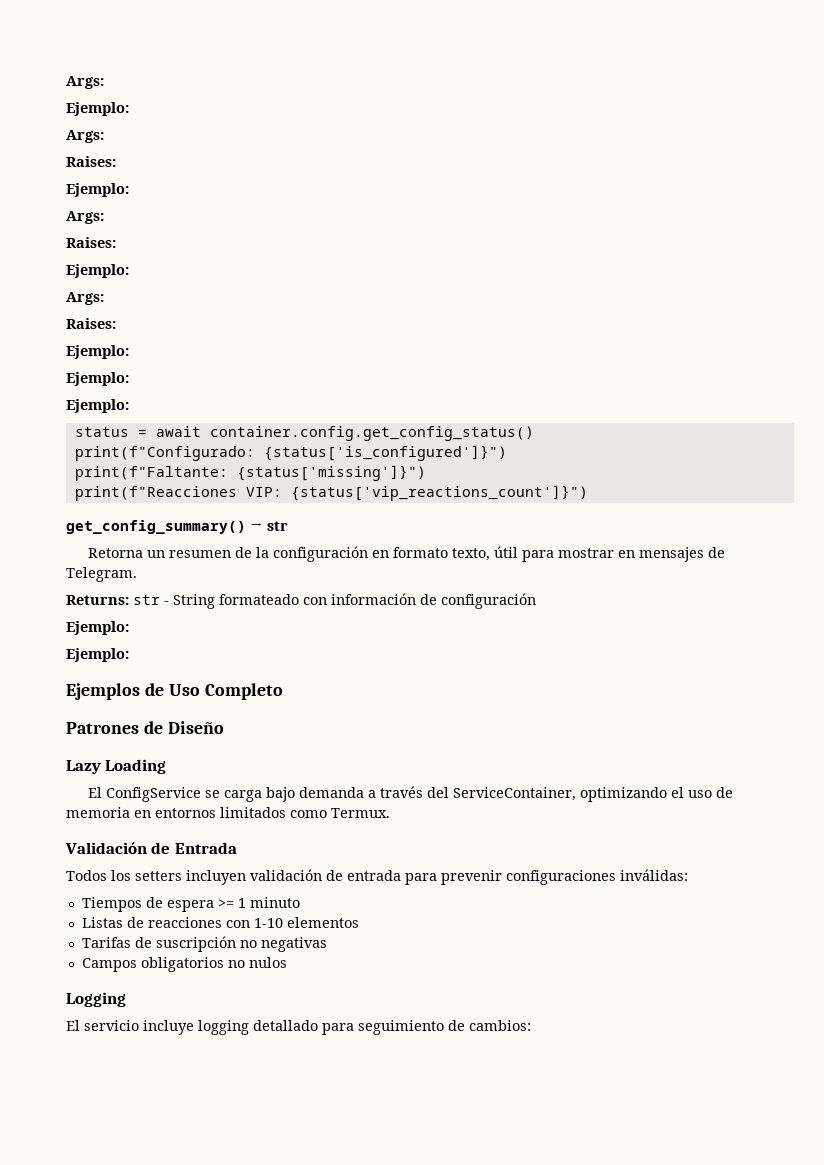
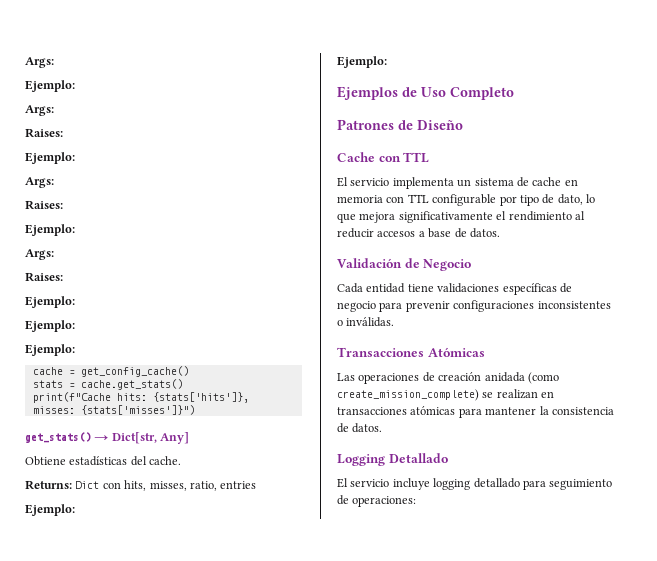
[74,426,534,441] [74,445,507,461] [74,465,426,481] [74,485,588,501] [66,520,289,534] [87,546,725,562] [66,567,137,582] [66,593,536,609] status = await container.config.get_config_status() // print(f"Configurado: {status['is_configured']}") // print(f"Faltante: {status['missing']}") // print(f"Reacciones VIP: {status['vip_reactions_count']}") // get_config_summary() → str // Retorna un resumen de la configuración en formato texto, útil para mostrar en mensajes de Telegram. // Returns: str - String formateado con información de configuración -> [32,366,189,377] [32,379,183,390] [32,392,249,403] [32,405,195,415] [25,432,190,444] [25,456,182,466] [25,480,257,491] cache = get_config_cache() // stats = cache.get_stats() // print(f"Cache hits: {stats['hits']}, misses: {stats['misses']}") // get_stats() → Dict[str, Any] // Obtiene estadísticas del cache. // Returns: Dict con hits, misses, ratio, entries
[66,759,167,774] [87,786,733,802] [66,807,390,818] [65,842,237,854] [66,869,688,885] [81,897,300,912] [81,917,359,928] [81,936,327,952] [81,957,287,972] Lazy Loading // El ConfigService se carga bajo demanda a través del ServiceContainer, optimizando el uso de memoria en entornos limitados como Termux. // Validación de Entrada // Todos los setters incluyen validación de entrada para prevenir configuraciones inválidas: // Tiempos de espera >= 1 minuto // Listas de reacciones con 1-10 elementos // Tarifas de suscripción no negativas // Campos obligatorios no nulos -> [337,152,430,163] [337,177,578,189] [337,194,595,206] [337,211,585,223] [337,228,500,238] [337,258,472,271] [337,283,572,295] [337,300,611,312] [337,317,395,327] [337,347,485,357] [337,372,559,384] [337,389,555,401] [337,406,614,418] [337,423,383,433] Cache con TTL // El servicio implementa un sistema de cache en memoria con TTL configurable por tipo de dato, lo que mejora significativamente el rendimiento al reducir accesos a base de datos. // Validación de Negocio // Cada entidad tiene validaciones específicas de negocio para prevenir configuraciones inconsistentes o inválidas. // Transacciones Atómicas // Las operaciones de creación anidada (como create_mission_complete) se realizan en transacciones atómicas para mantener la consistencia de datos.
(126, 999) none -> [388,453,448,463] Detallado
[469,1020,531,1031] cambios: -> [352,496,417,507] operaciones:

